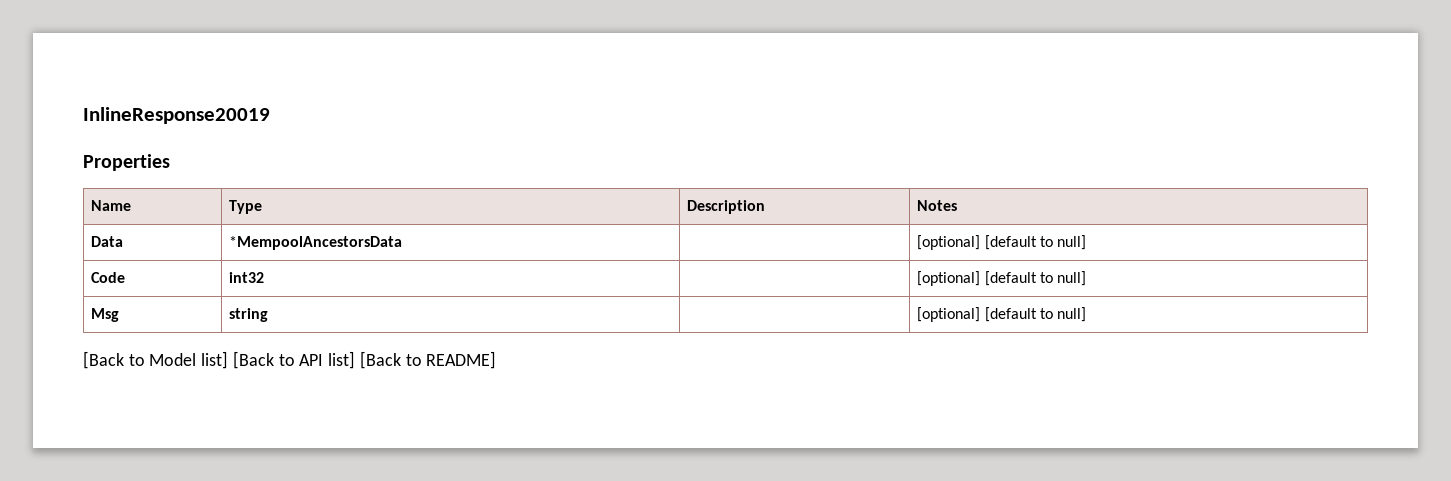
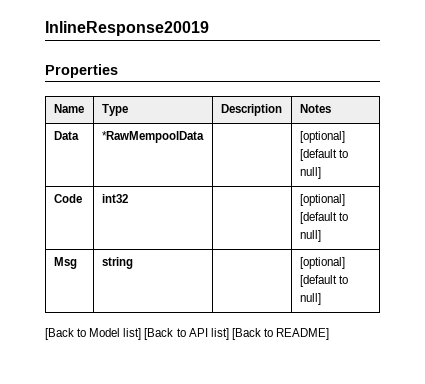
[229,236,403,250] *MempoolAncestorsData -> [101,131,204,143] *RawMempoolData

